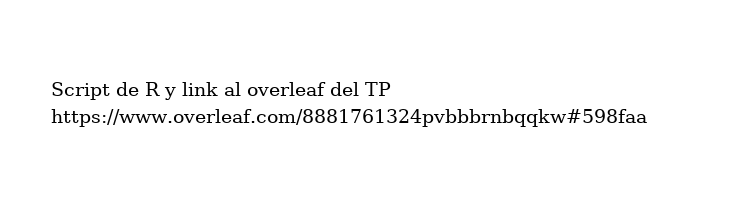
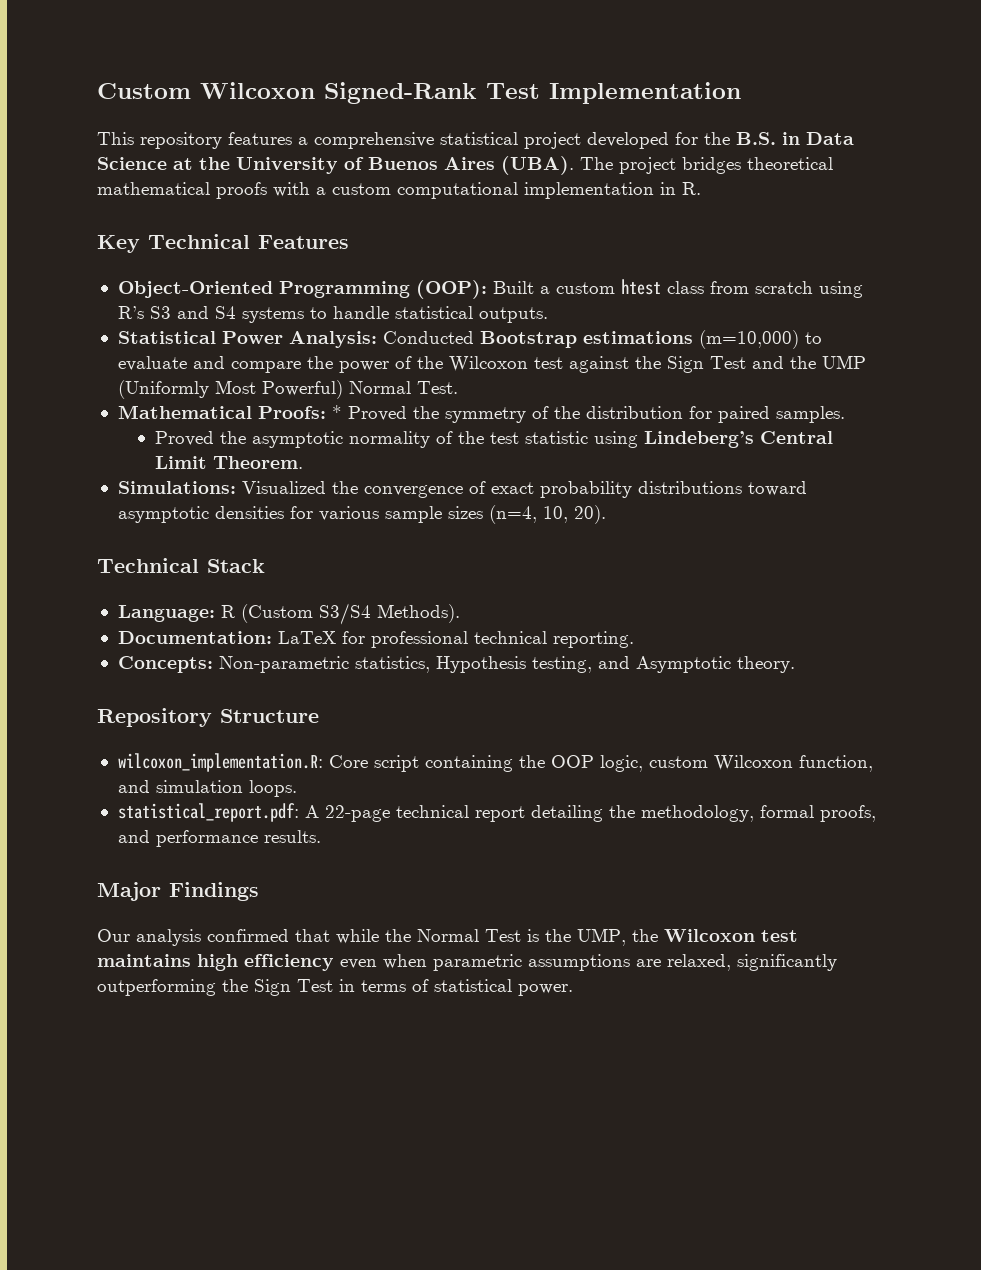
[51,82,391,100] [51,109,647,127] Script de R y link al overleaf del TP https://www.overleaf.com/8881761324pvbbbrnbqqkw#598faa -> [97,82,741,104] [97,132,854,149] [97,156,833,175] [97,182,701,199] [97,234,349,253] [117,279,863,299] [117,306,548,323] [117,330,822,349] [117,355,866,373] [117,380,458,399] [117,405,845,423] [154,431,833,448] [154,456,303,469] [117,481,807,498] [117,505,606,524] [97,558,265,573] [117,603,460,625] [117,631,634,648] [117,656,795,673] [97,708,319,727] [117,753,873,772] [117,780,297,797] [117,803,876,822] [117,830,321,847] [97,882,259,901] [97,928,798,946] [97,954,837,971] [97,979,573,996] Custom Wilcoxon Signed-Rank Test Implementation // This repository features a comprehensive statistical project developed for the B.S. in Data Science at the University of Buenos Aires (UBA). The project bridges theoretical mathematical proofs with a custom computational implementation in R. // Key Technical Features // Object-Oriented Programming (OOP): Built a custom htest class from scratch using R’s S3 and S4 systems to handle statistical outputs. // Statistical Power Analysis: Conducted Bootstrap estimations (m=10,000) to evaluate and compare the power of the Wilcoxon test against the Sign Test and the UMP (Uniformly Most Powerful) Normal Test. // Mathematical Proofs: * Proved the symmetry of the distribution for paired samples. // Proved the asymptotic normality of the test statistic using Lindeberg’s Central Limit Theorem. // Simulations: Visualized the convergence of exact probability distributions toward asymptotic densities for various sample sizes (n=4, 10, 20). // Technical Stack // Language: R (Custom S3/S4 Methods). // Documentation: LaTeX for professional technical reporting. // Concepts: Non-parametric statistics, Hypothesis testing, and Asymptotic theory. // Repository Structure // wilcoxon_implementation.R: Core script containing the OOP logic, custom Wilcoxon function, and simulation loops. // statistical_report.pdf: A 22-page technical report detailing the methodology, formal proofs, and performance results. // Major Findings // Our analysis confirmed that while the Normal Test is the UMP, the Wilcoxon test maintains high efficiency even when parametric assumptions are relaxed, significantly outperforming the Sign Test in terms of statistical power.

